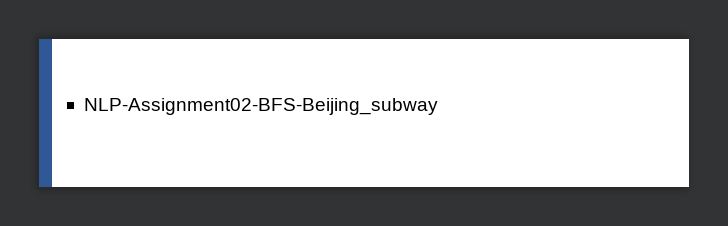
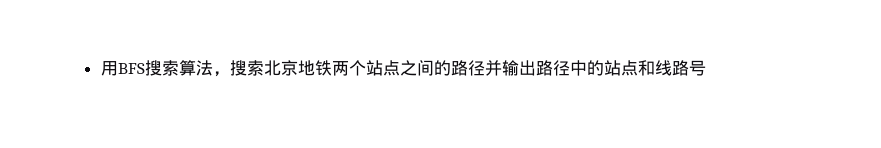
[83,98,438,115] NLP-Assignment02-BFS-Beijing_subway -> [100,60,706,77] 用BFS搜索算法，搜索北京地铁两个站点之间的路径并输出路径中的站点和线路号

